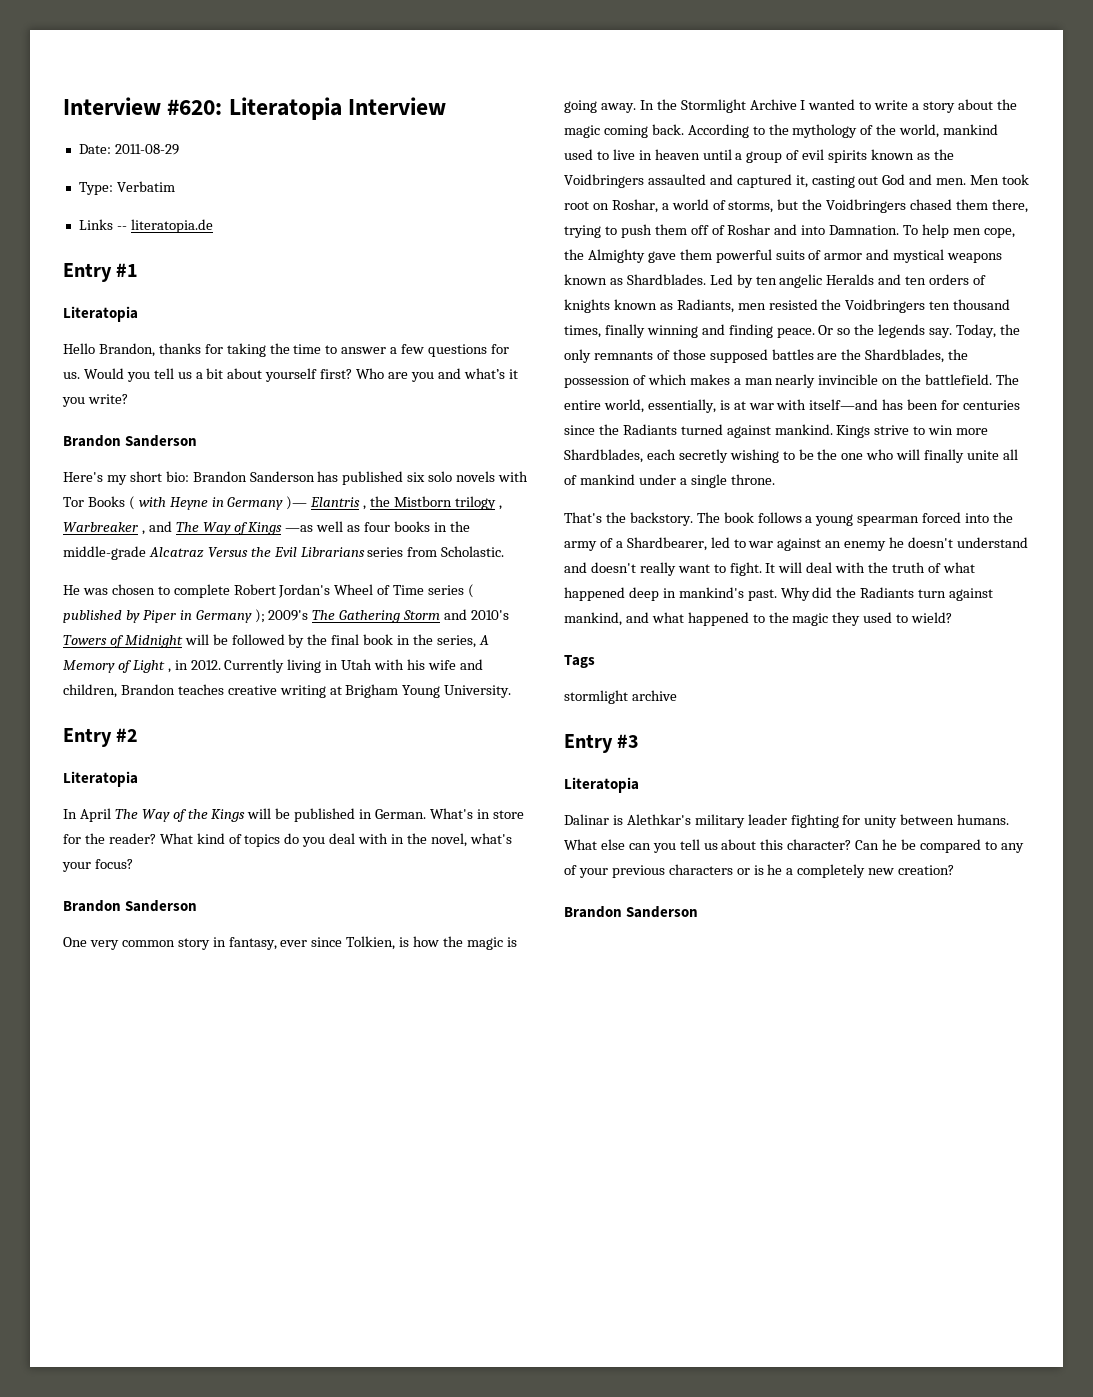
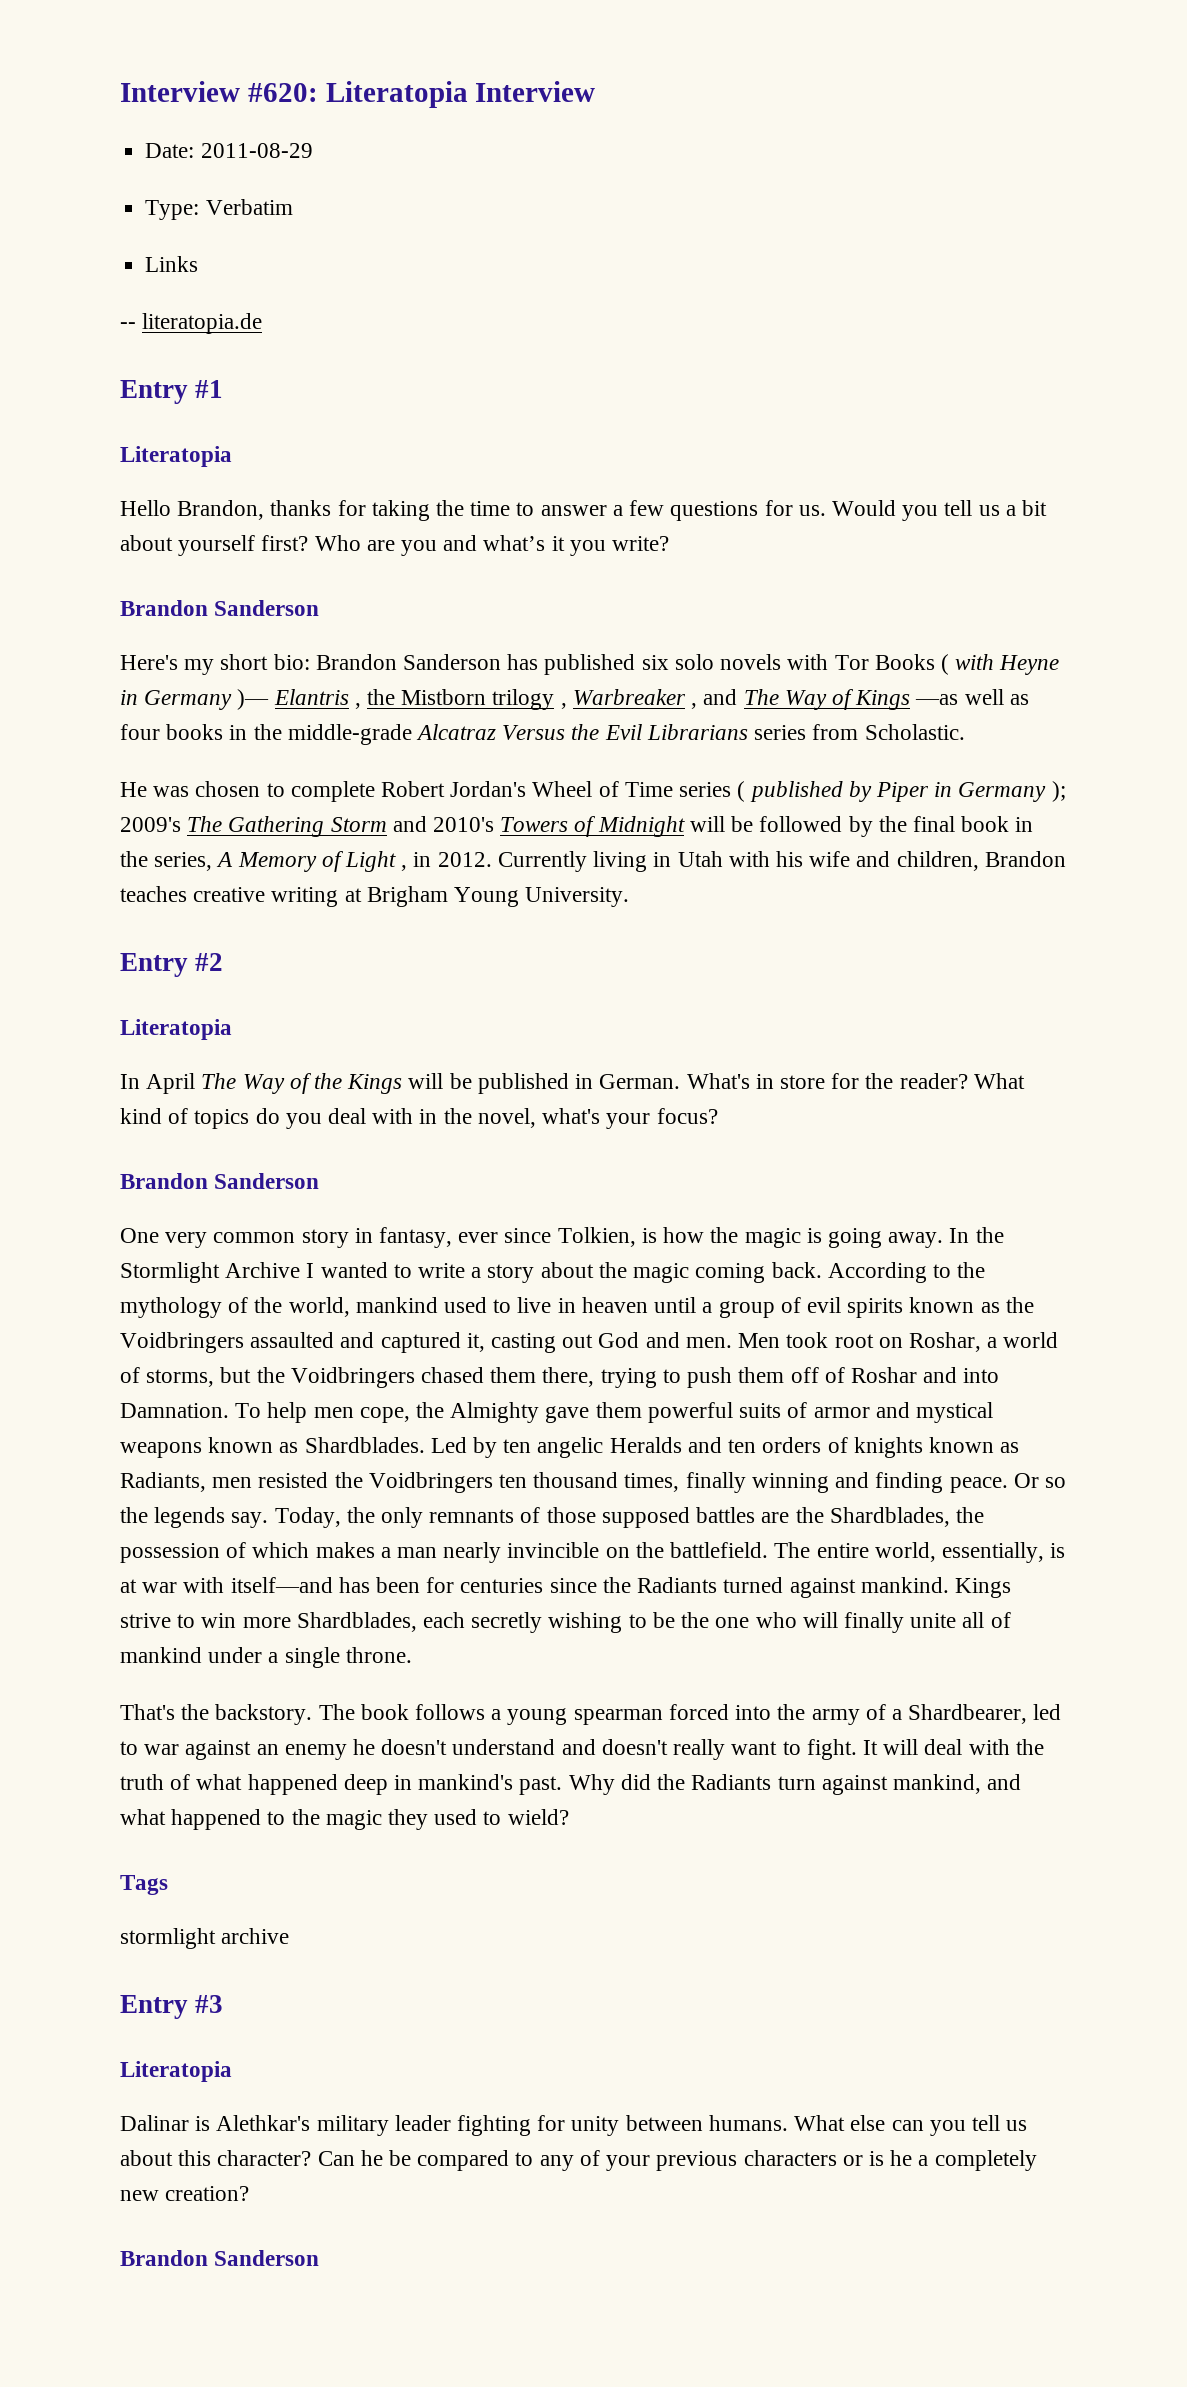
(113, 224) none -> (199, 264) //

